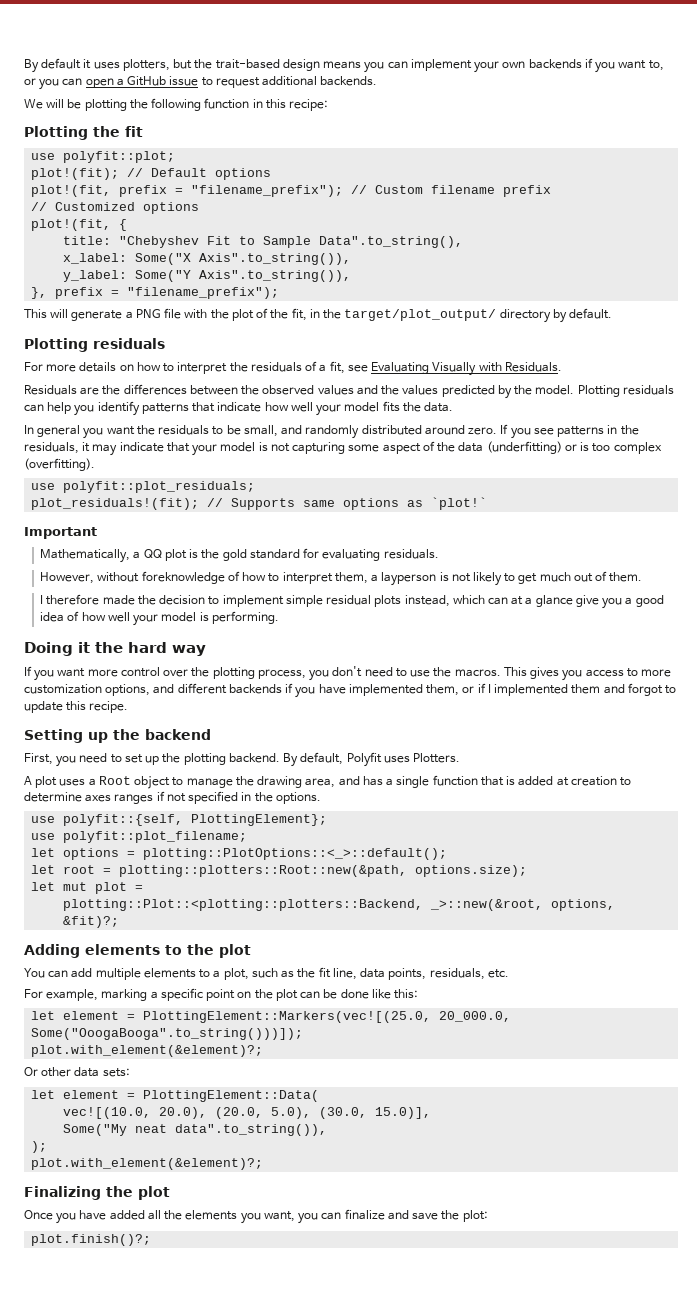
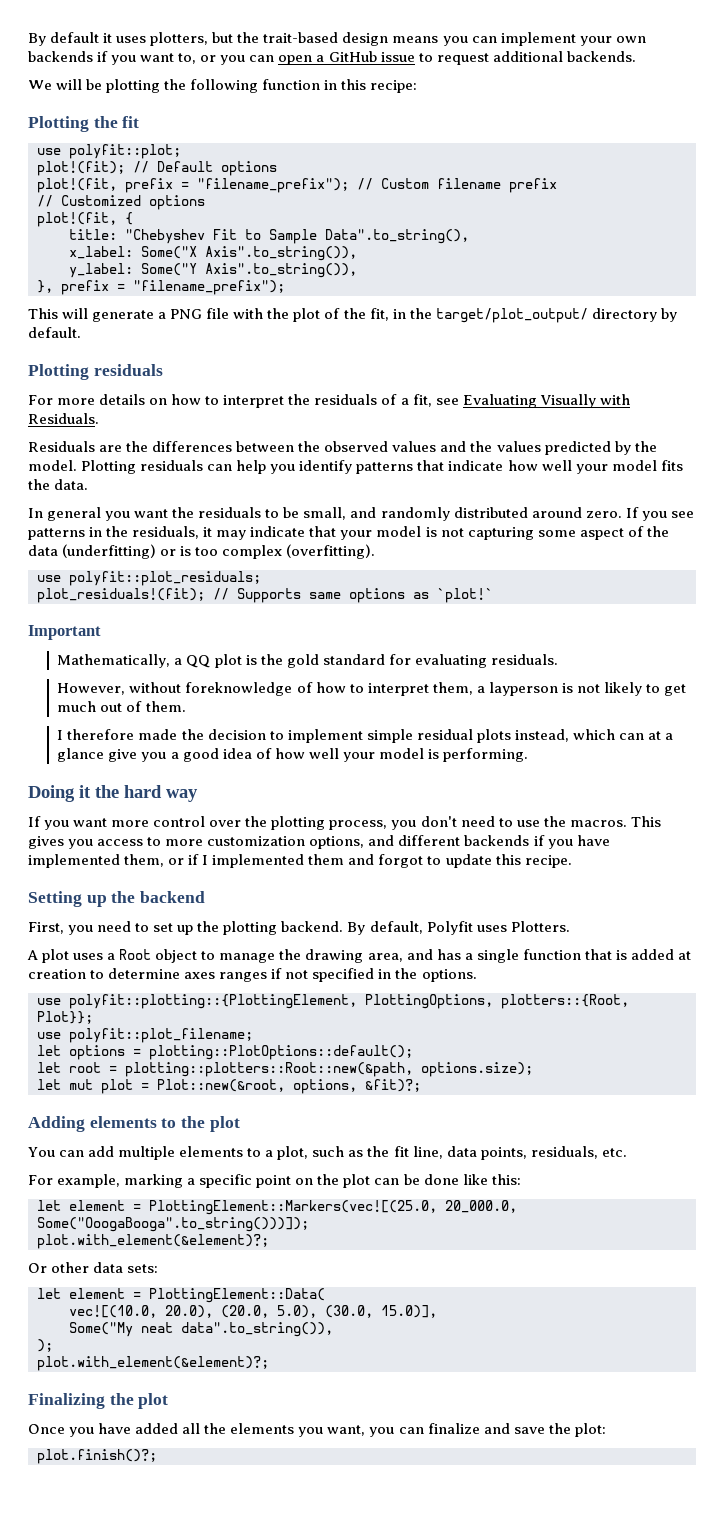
[63,814,328,826] polyfit::{self, PlottingElement}; -> [69,994,629,1009] [37,1011,93,1024] polyfit::plotting::{PlottingElement, PlottingOptions, plotters::{Root, Plot}};
[143,848,448,860] plotting::PlotOptions::<_>::default(); -> [149,1045,413,1060] plotting::PlotOptions::default();
[63,899,544,911] // plotting::Plot::<plotting::plotters::Backend, _>::new(&root, -> [157,1079,285,1092] Plot::new(&root,

